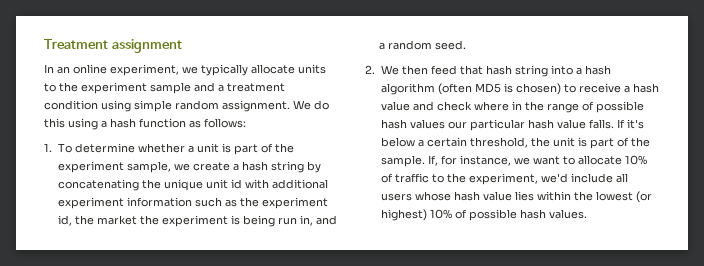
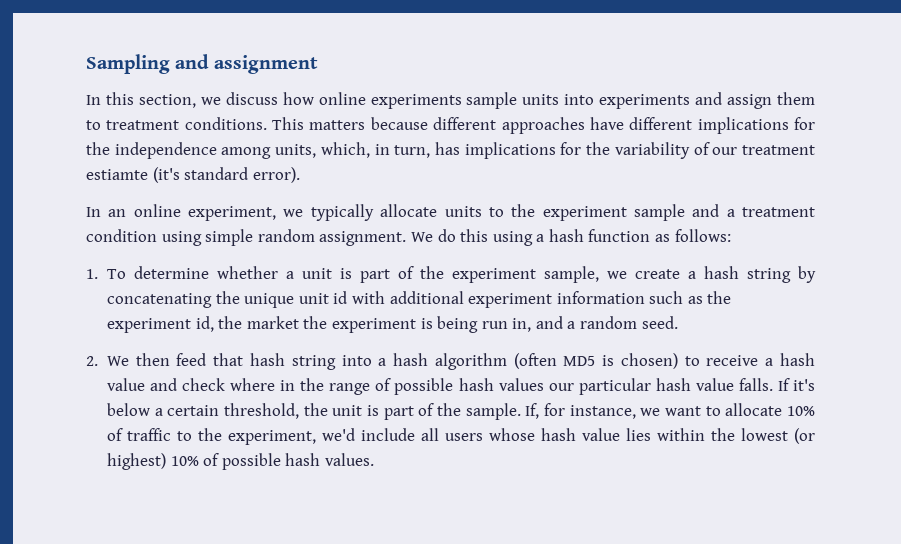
[44,39,108,49] Treatment -> [86,54,210,74] Sampling and
(182, 46) none -> [86,92,816,109] [86,117,816,134] [86,142,815,159] [86,167,300,183] // In this section, we discuss how online experiments sample units into experiments and assign them to treatment conditions. This matters because different approaches have different implications for the independence among units, which, in turn, has implications for the variability of our treatment estiamte (it's standard error).

